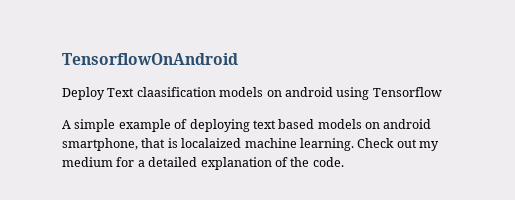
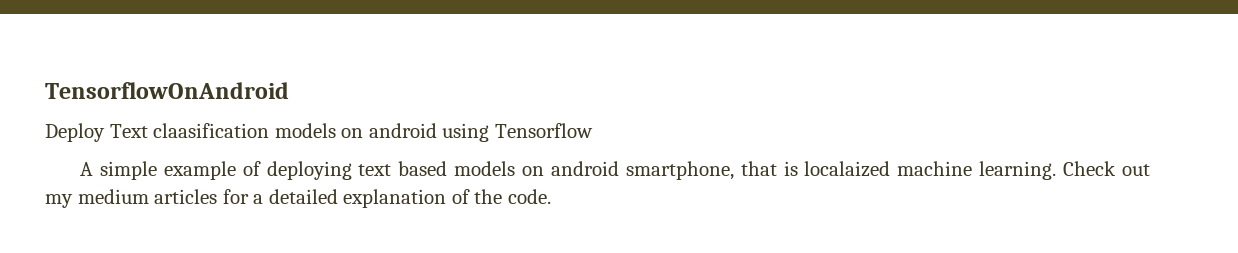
(113, 162) none -> [154,189,218,204] articles

